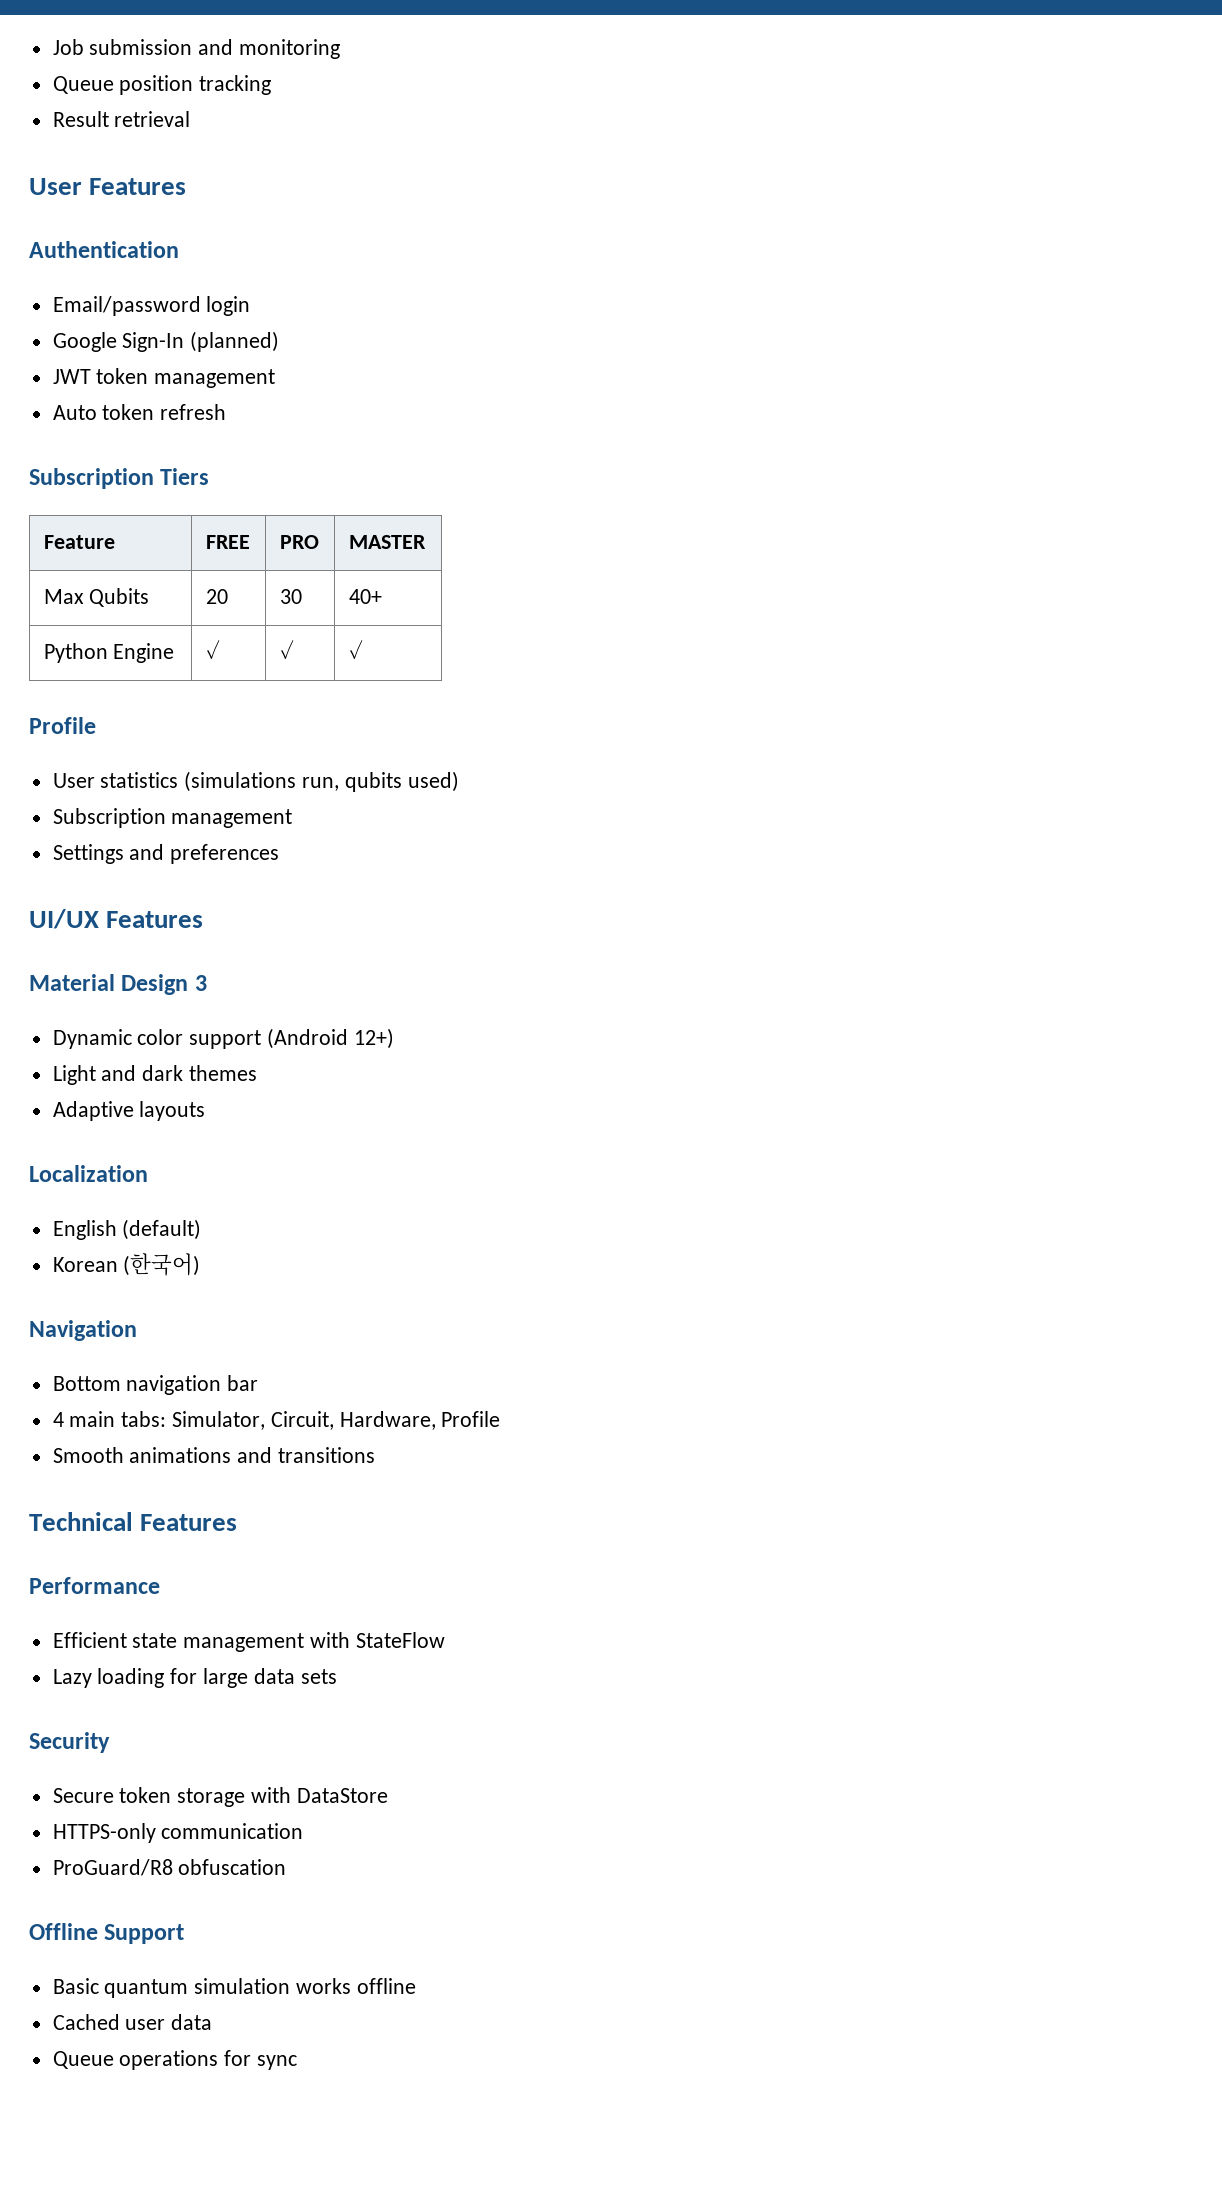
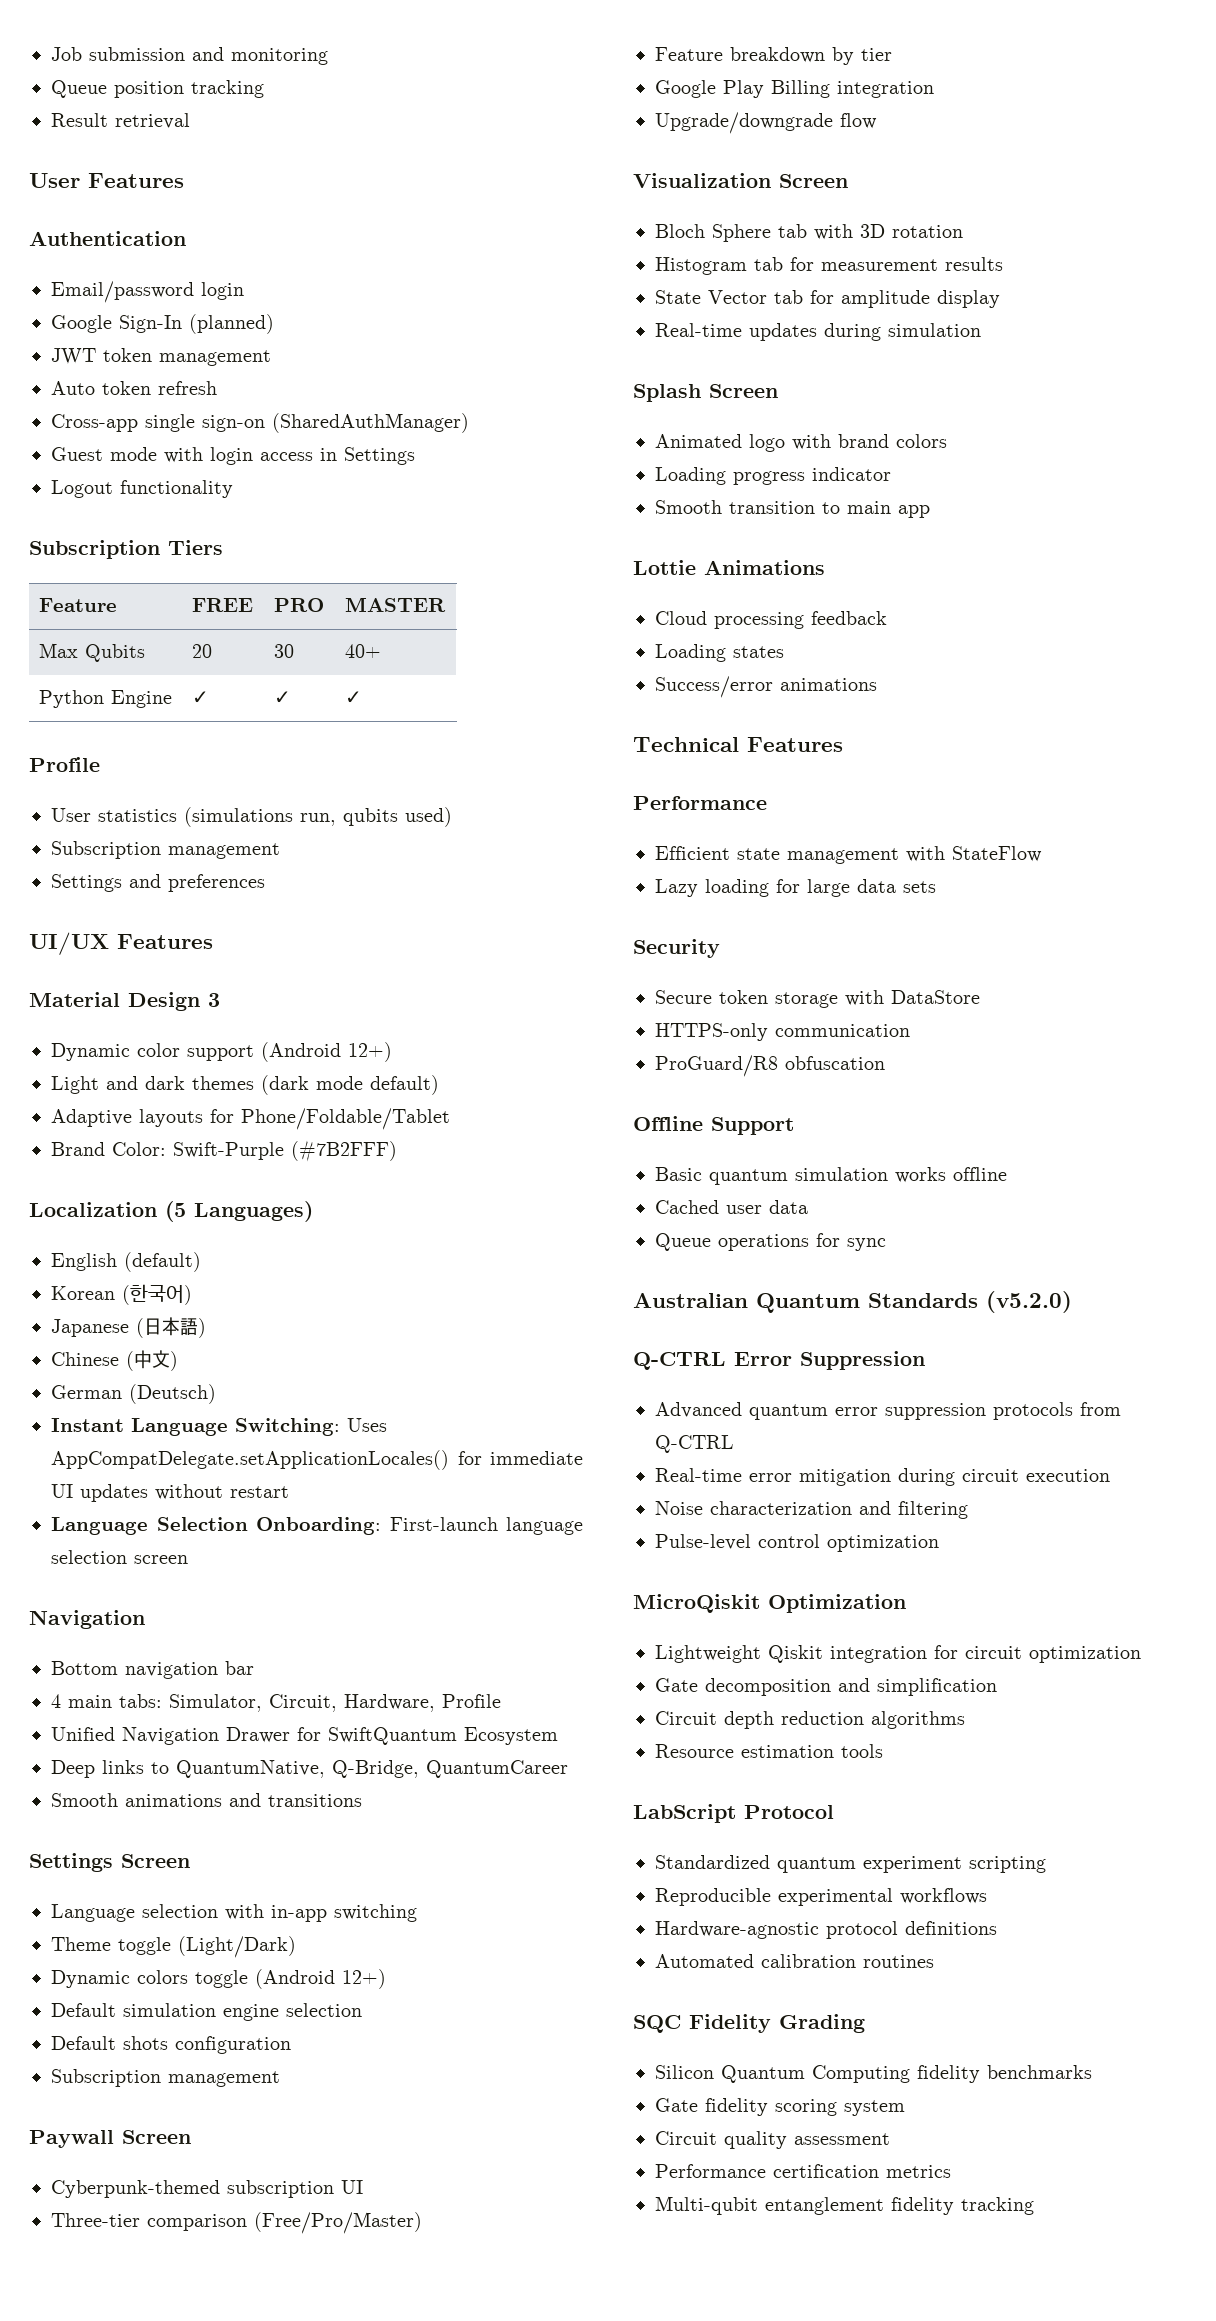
(227, 412) none -> [51,413,469,433] [51,447,415,465] [51,480,233,498] // Cross-app single sign-on (SharedAuthManager) // Guest mode with login access in Settings // Logout functionality
(258, 1073) none -> [261,1075,439,1095] (dark mode default)
(206, 1111) none -> [210,1108,450,1130] [51,1140,397,1162] for Phone/Foldable/Tablet // Brand Color: Swift-Purple (#7B2FFF)
(148, 1173) none -> [165,1201,313,1222] (5 Languages)
(201, 1264) none -> [51,1317,206,1338] [51,1350,178,1371] [51,1384,216,1404] [51,1418,387,1436] [51,1450,583,1470] [51,1484,289,1502] [51,1517,583,1535] [51,1550,188,1564] // Japanese (日本語) // Chinese (中文) // German (Deutsch) // Instant Language Switching: Uses AppCompatDelegate.setApplicationLocales() for immediate UI updates without restart // Language Selection Onboarding: First-launch language selection screen
[52,1447,376,1463] Smooth animations and transitions -> [51,1727,558,1745] [51,1760,568,1778] [51,1793,362,1807] [29,1853,190,1872] [51,1904,417,1922] [51,1936,296,1958] [51,1969,386,1989] [51,2003,362,2021] [51,2036,291,2054] [51,2069,280,2087] [29,2130,191,2148] [51,2180,363,2198] [51,2212,422,2234] [655,47,892,65] [655,80,934,98] [655,112,877,134] [633,173,848,188] [655,224,963,242] [655,257,1003,275] [655,290,1000,308] [655,323,981,341] [633,384,778,402] [655,434,947,452] [655,467,891,485] [655,500,930,518] [633,560,825,575] [655,611,887,629] [655,644,784,662] [655,676,877,698] Unified Navigation Drawer for SwiftQuantum Ecosystem // Deep links to QuantumNative, Q-Bridge, QuantumCareer // Smooth animations and transitions // Settings Screen // Language selection with in-app switching // Theme toggle (Light/Dark) // Dynamic colors toggle (Android 12+) // Default simulation engine selection // Default shots configuration // Subscription management // Paywall Screen // Cyberpunk-themed subscription UI // Three-tier comparison (Free/Pro/Master) // Feature breakdown by tier // Google Play Billing integration // Upgrade/downgrade flow // Visualization Screen // Bloch Sphere tab with 3D rotation // Histogram tab for measurement results // State Vector tab for amplitude display // Real-time updates during simulation // Splash Screen // Animated logo with brand colors // Loading progress indicator // Smooth transition to main app // Lottie Animations // Cloud processing feedback // Loading states // Success/error animations
(298, 2062) none -> [633,1291,1072,1313] [633,1351,925,1370] [655,1402,1121,1420] [655,1435,734,1453] [655,1468,1110,1486] [655,1501,968,1519] [655,1534,939,1552] [633,1594,906,1613] [655,1645,1141,1663] [655,1678,997,1696] [655,1711,965,1729] [655,1744,883,1758] [633,1804,834,1823] [655,1855,1046,1873] [655,1888,987,1906] [655,1921,997,1939] [655,1954,934,1968] [633,2014,865,2033] [655,2065,1092,2083] [655,2098,905,2116] [655,2131,890,2149] [655,2164,951,2178] [655,2196,1034,2215] // Australian Quantum Standards (v5.2.0) // Q-CTRL Error Suppression // Advanced quantum error suppression protocols from Q-CTRL // Real-time error mitigation during circuit execution // Noise characterization and filtering // Pulse-level control optimization // MicroQiskit Optimization // Lightweight Qiskit integration for circuit optimization // Gate decomposition and simplification // Circuit depth reduction algorithms // Resource estimation tools // LabScript Protocol // Standardized quantum experiment scripting // Reproducible experimental workflows // Hardware-agnostic protocol definitions // Automated calibration routines // SQC Fidelity Grading // Silicon Quantum Computing fidelity benchmarks // Gate fidelity scoring system // Circuit quality assessment // Performance certification metrics // Multi-qubit entanglement fidelity tracking

